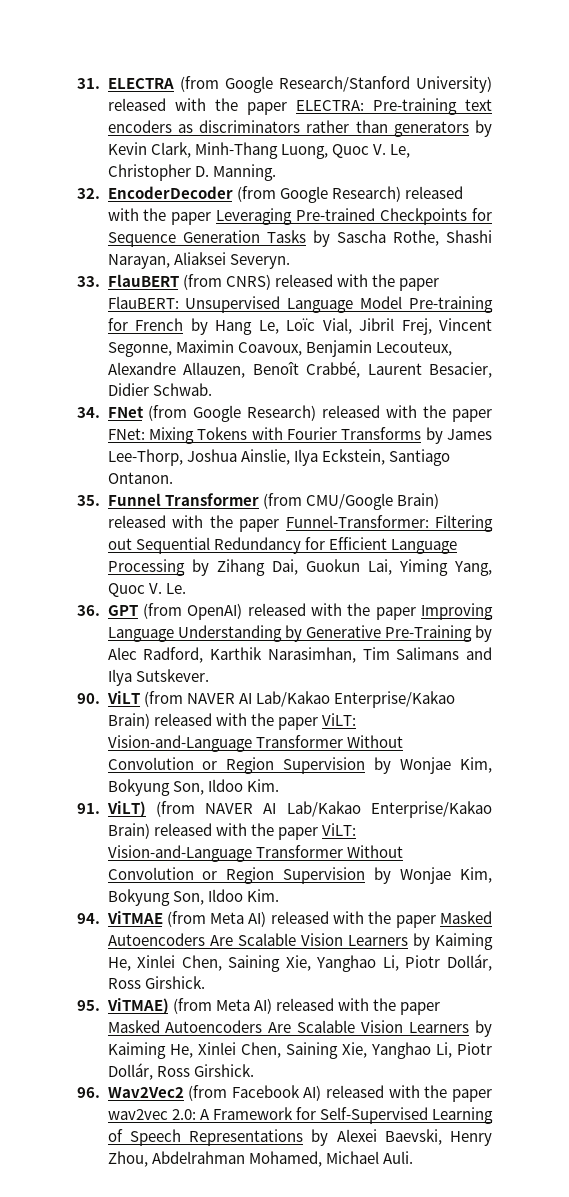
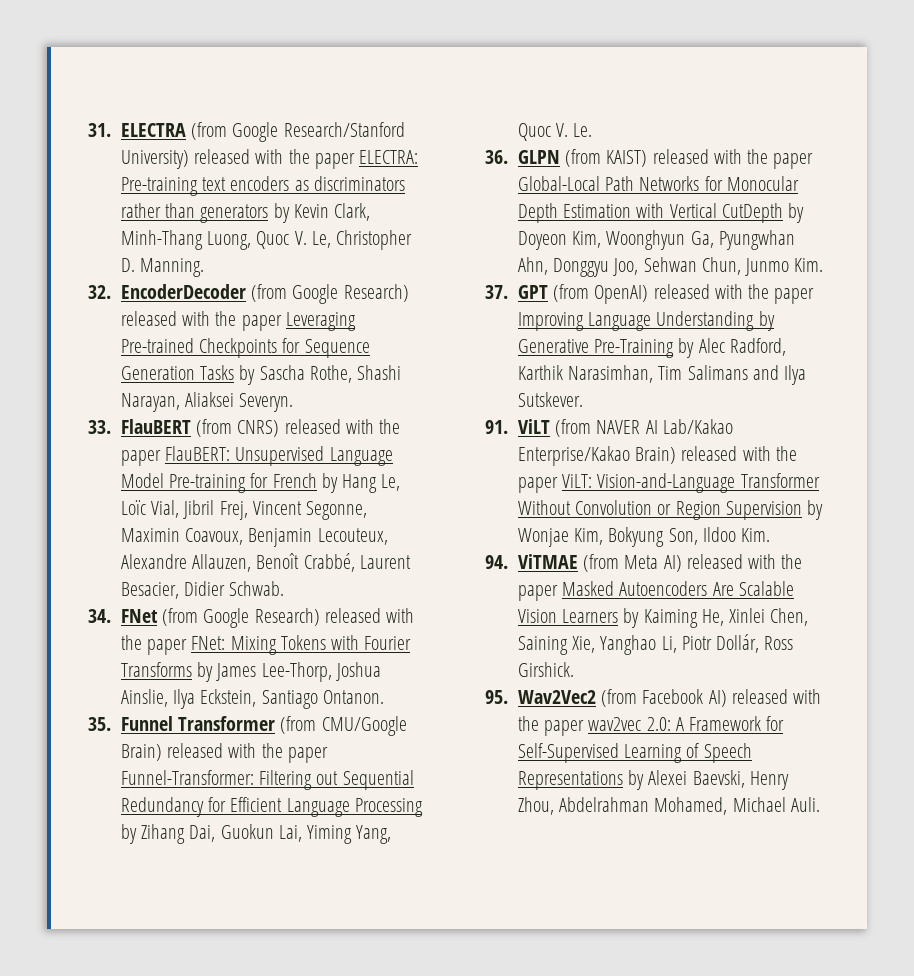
(100, 610) none -> [517,149,814,169] [517,176,799,191] [517,203,805,223] [517,230,795,250] [517,257,824,277] [485,285,508,299] GLPN (from KAIST) released with the paper Global-Local Path Networks for Monocular Depth Estimation with Vertical CutDepth by Doyeon Kim, Woonghyun Ga, Pyungwhan Ahn, Donggyu Joo, Sehwan Chun, Junmo Kim. // 37.
[77,693,100,704] 90. -> [485,420,508,434] 91.
[77,801,493,818] [107,823,356,840] [107,845,403,862] [107,867,493,884] [107,889,279,906] // 91. ViLT) (from NAVER AI Lab/Kakao Enterprise/Kakao Brain) released with the paper ViLT: Vision-and-Language Transformer Without Convolution or Region Supervision by Wonjae Kim, Bokyung Son, Ildoo Kim. -> (771, 535) none
[106,998,440,1015] [107,1020,493,1037] [107,1042,492,1059] [107,1063,254,1080] [77,1087,100,1098] ViTMAE) (from Meta AI) released with the paper Masked Autoencoders Are Scalable Vision Learners by Kaiming He, Xinlei Chen, Saining Xie, Yanghao Li, Piotr Dollár, Ross Girshick. // 96. -> (508, 697) none

